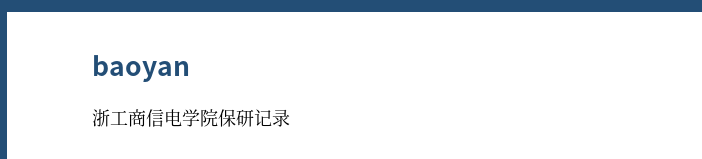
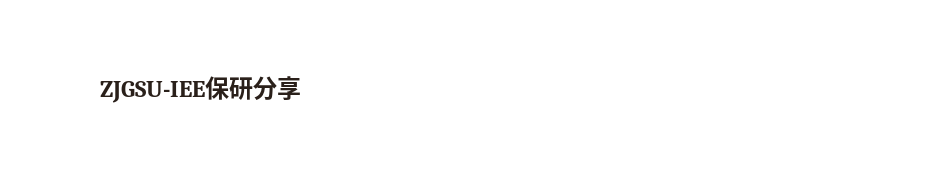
[92,55,190,82] [92,109,290,127] baoyan // 浙工商信电学院保研记录 -> [100,76,301,103] ZJGSU-IEE保研分享

